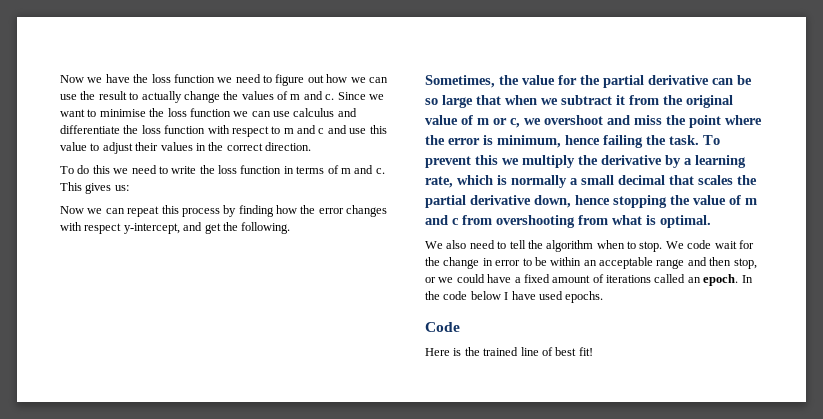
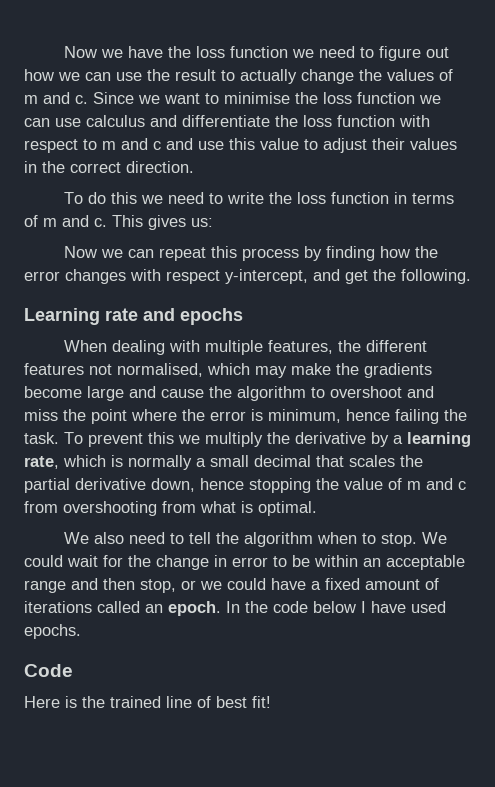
[425,75,752,88] [425,95,733,108] [425,115,541,128] Sometimes, the value for the partial derivative can be so large that when we subtract it from the original value of m or c, we -> [24,308,243,325] [63,340,427,355] [24,363,432,378] [24,386,325,401] Learning rate and epochs // When dealing with multiple features, the different features not normalised, which may make the gradients become large and cause the algorithm to
[687,240,712,249] code -> [24,555,63,567] could

